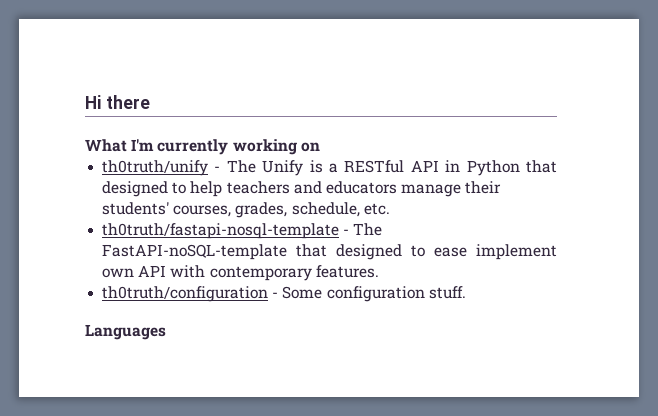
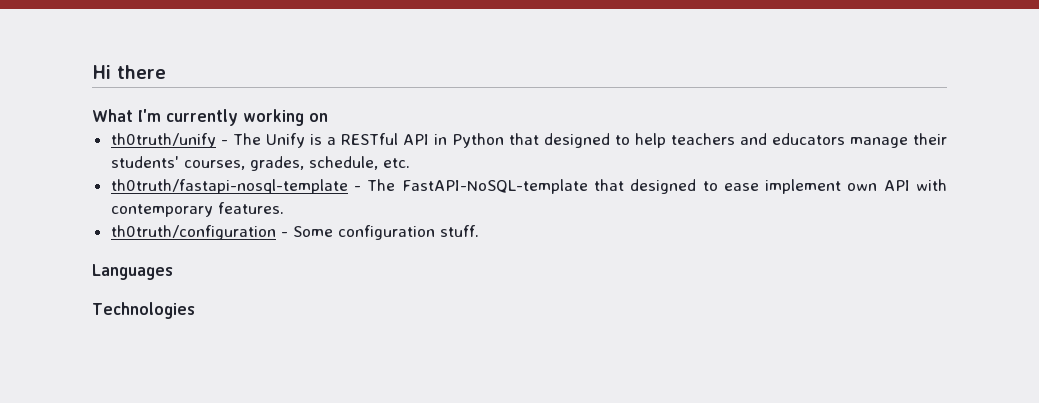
[102,244,288,260] FastAPI-noSQL-template -> [401,179,588,194] FastAPI-NoSQL-template
(166, 332) none -> [92,302,195,319] // Technologies

